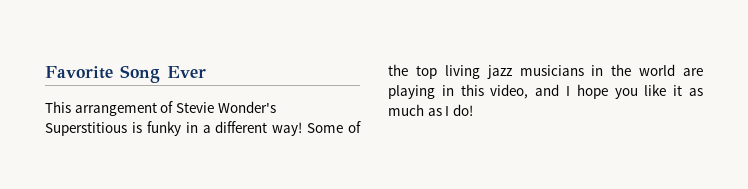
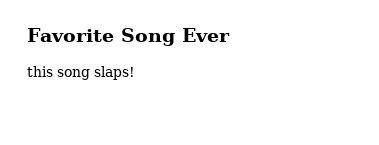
[45,101,276,116] [45,121,361,136] [388,64,703,79] [388,84,703,99] [388,104,473,116] This arrangement of Stevie Wonder's Superstitious is funky in a different way! Some of the top living jazz musicians in the world are playing in this video, and I hope you like it as much as I do! -> [27,66,135,80] this song slaps!

